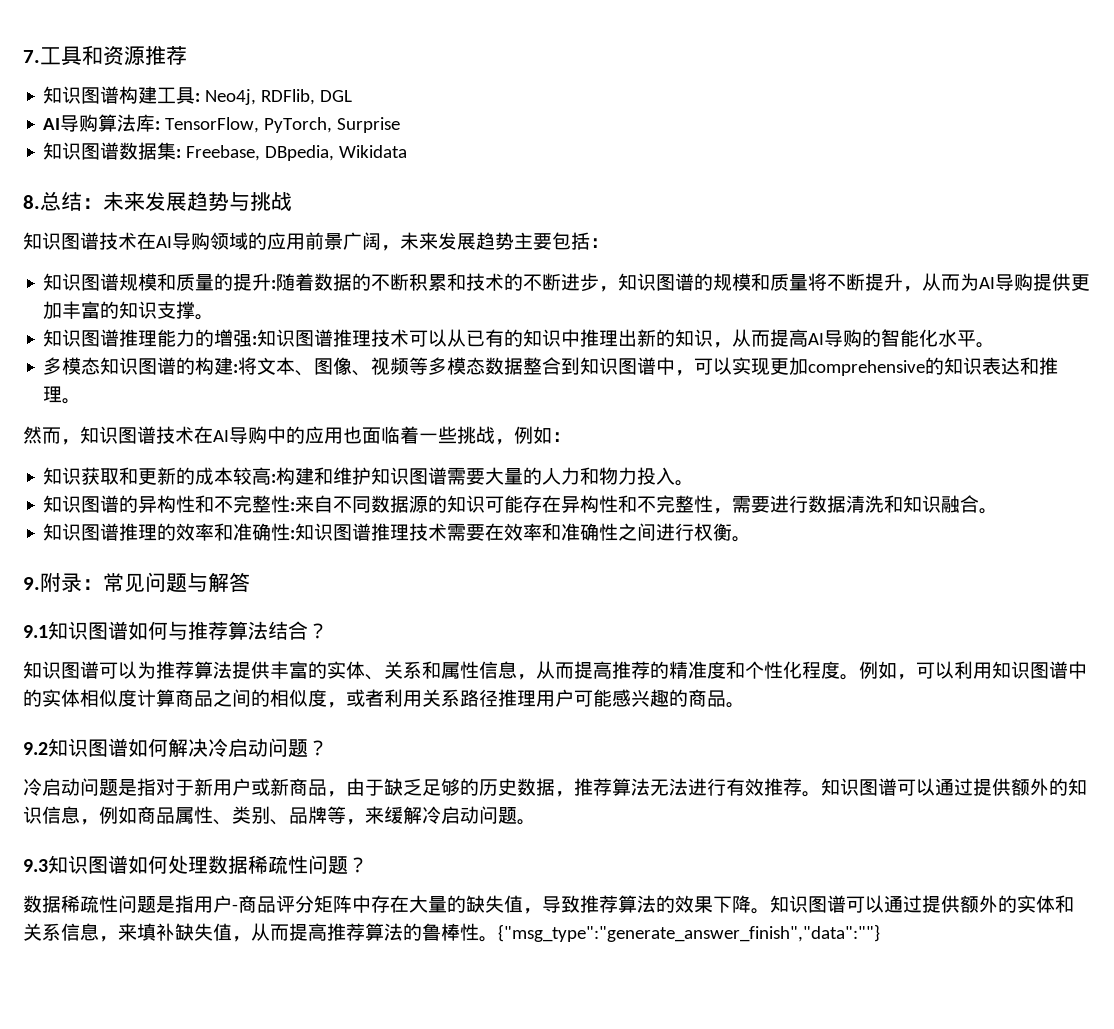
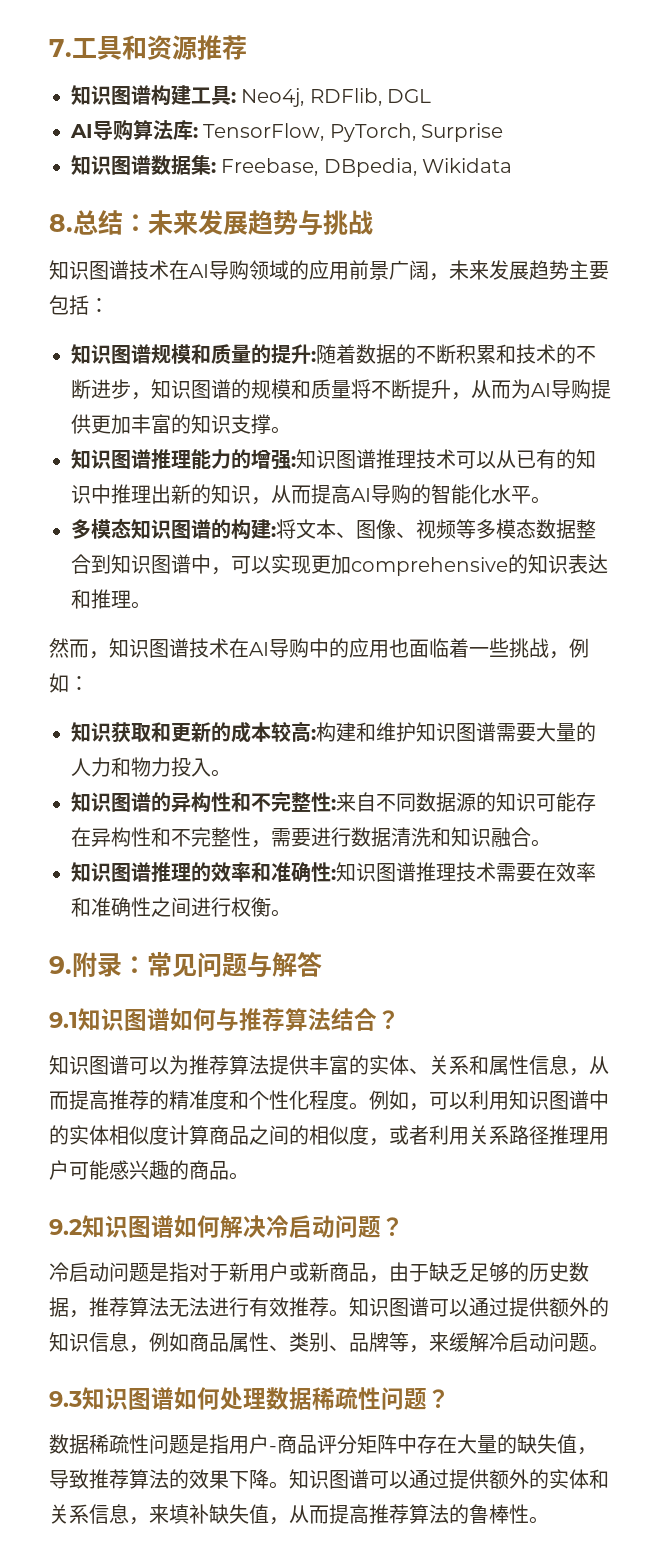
[498,924,880,942] {"msg_type":"generate_answer_finish","data":""} -> (549, 1520) none

